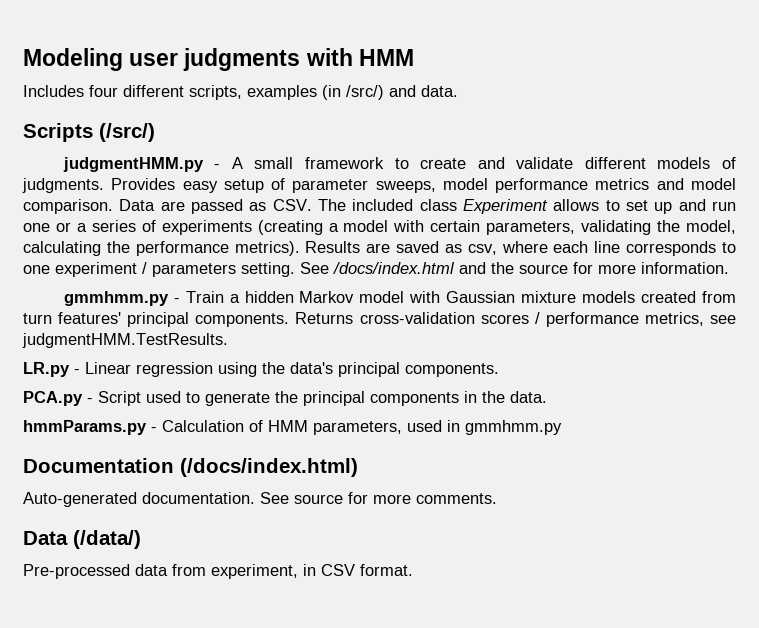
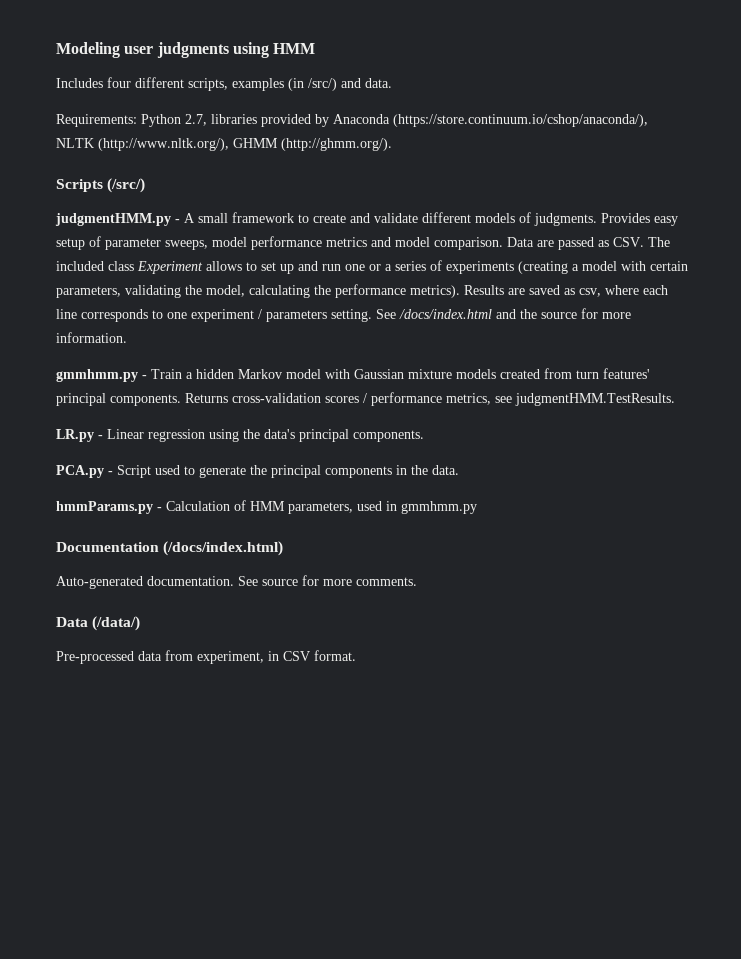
[305,48,353,66] with -> [232,42,269,58] using
(458, 91) none -> [56,114,648,127] [56,138,392,151] // Requirements: Python 2.7, libraries provided by Anaconda (https://store.continuum.io/cshop/anaconda/), NLTK (http://www.nltk.org/), GHMM (http://ghmm.org/).

